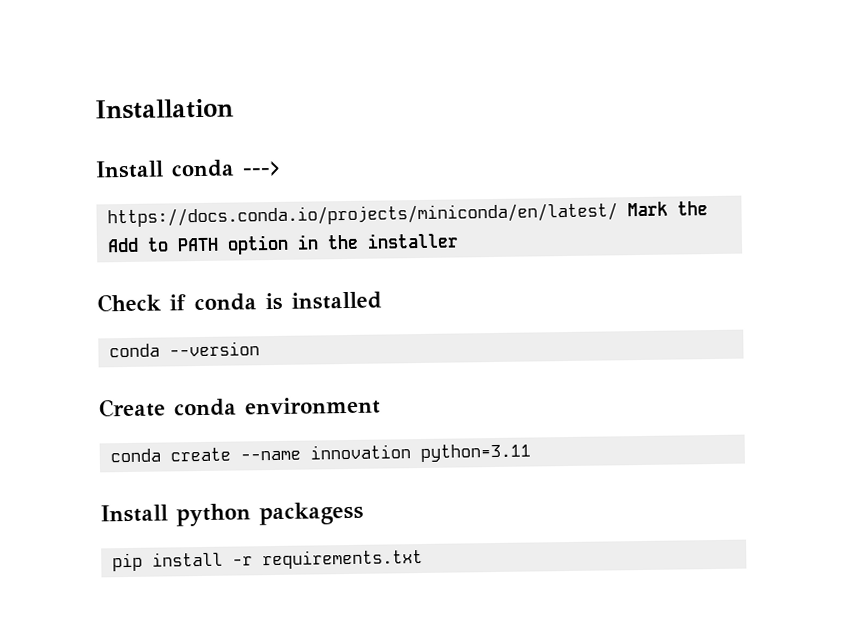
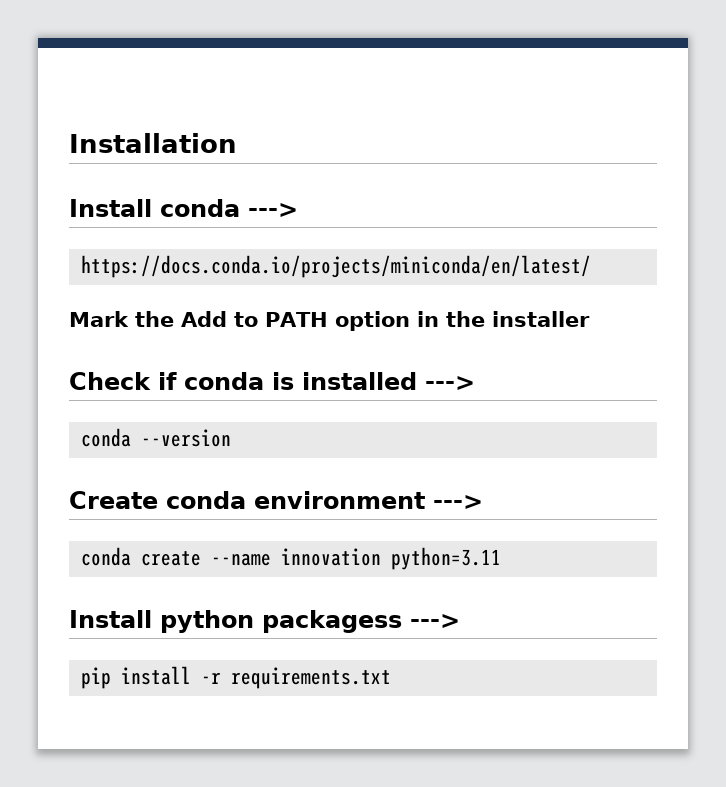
(619, 215) none -> (592, 266) //
(382, 300) none -> [425,376,475,390] --->
(381, 406) none -> [433,495,483,509] --->
(364, 513) none -> [410,614,460,628] --->

